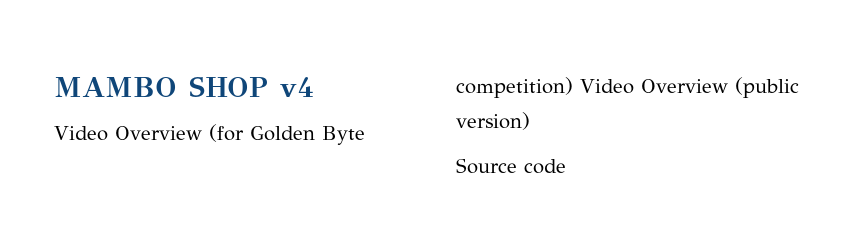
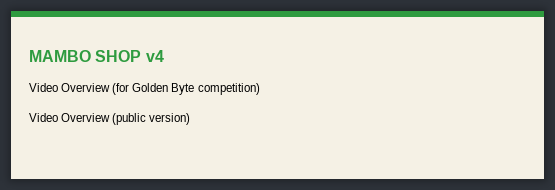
(573, 87) none -> (260, 89) //
[456,158,566,174] // Source code -> (191, 119) none

